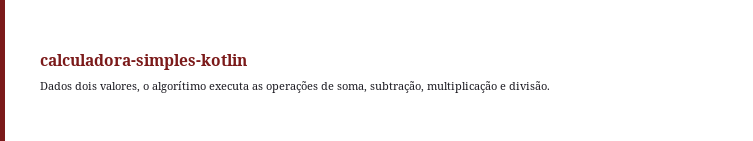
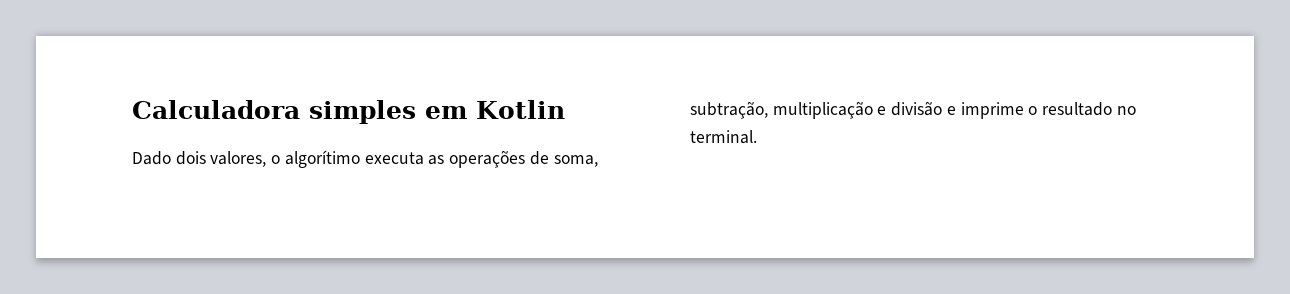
[40,54,247,70] [40,82,72,90] calculadora-simples-kotlin // Dados -> [132,100,565,124] [132,151,171,165] Calculadora simples em Kotlin // Dado
[509,81,550,90] divisão. -> [891,101,1136,119] [690,130,757,144] divisão e imprime o resultado no terminal.

